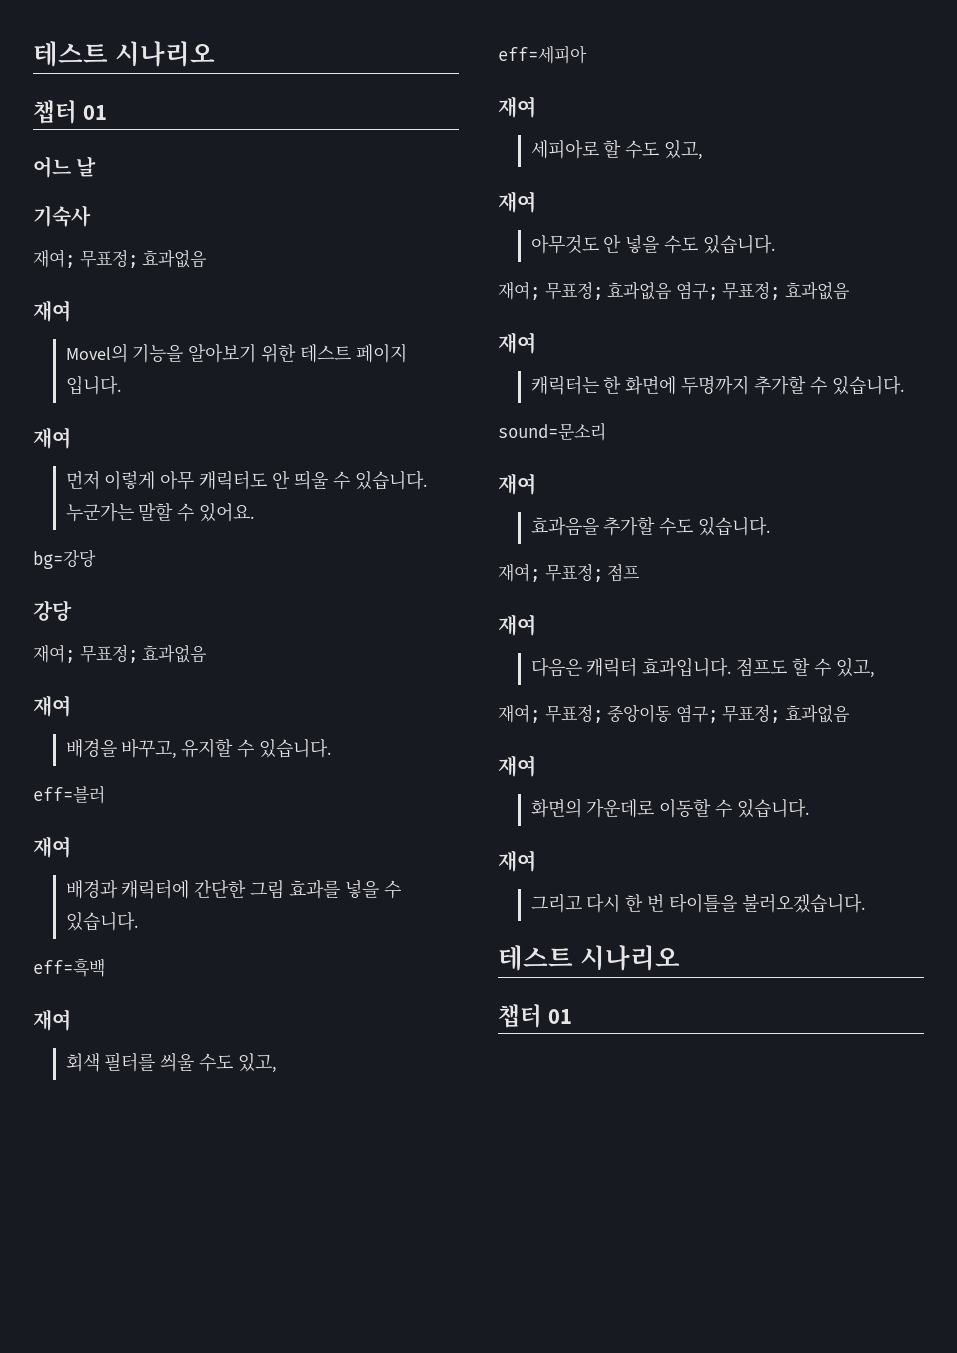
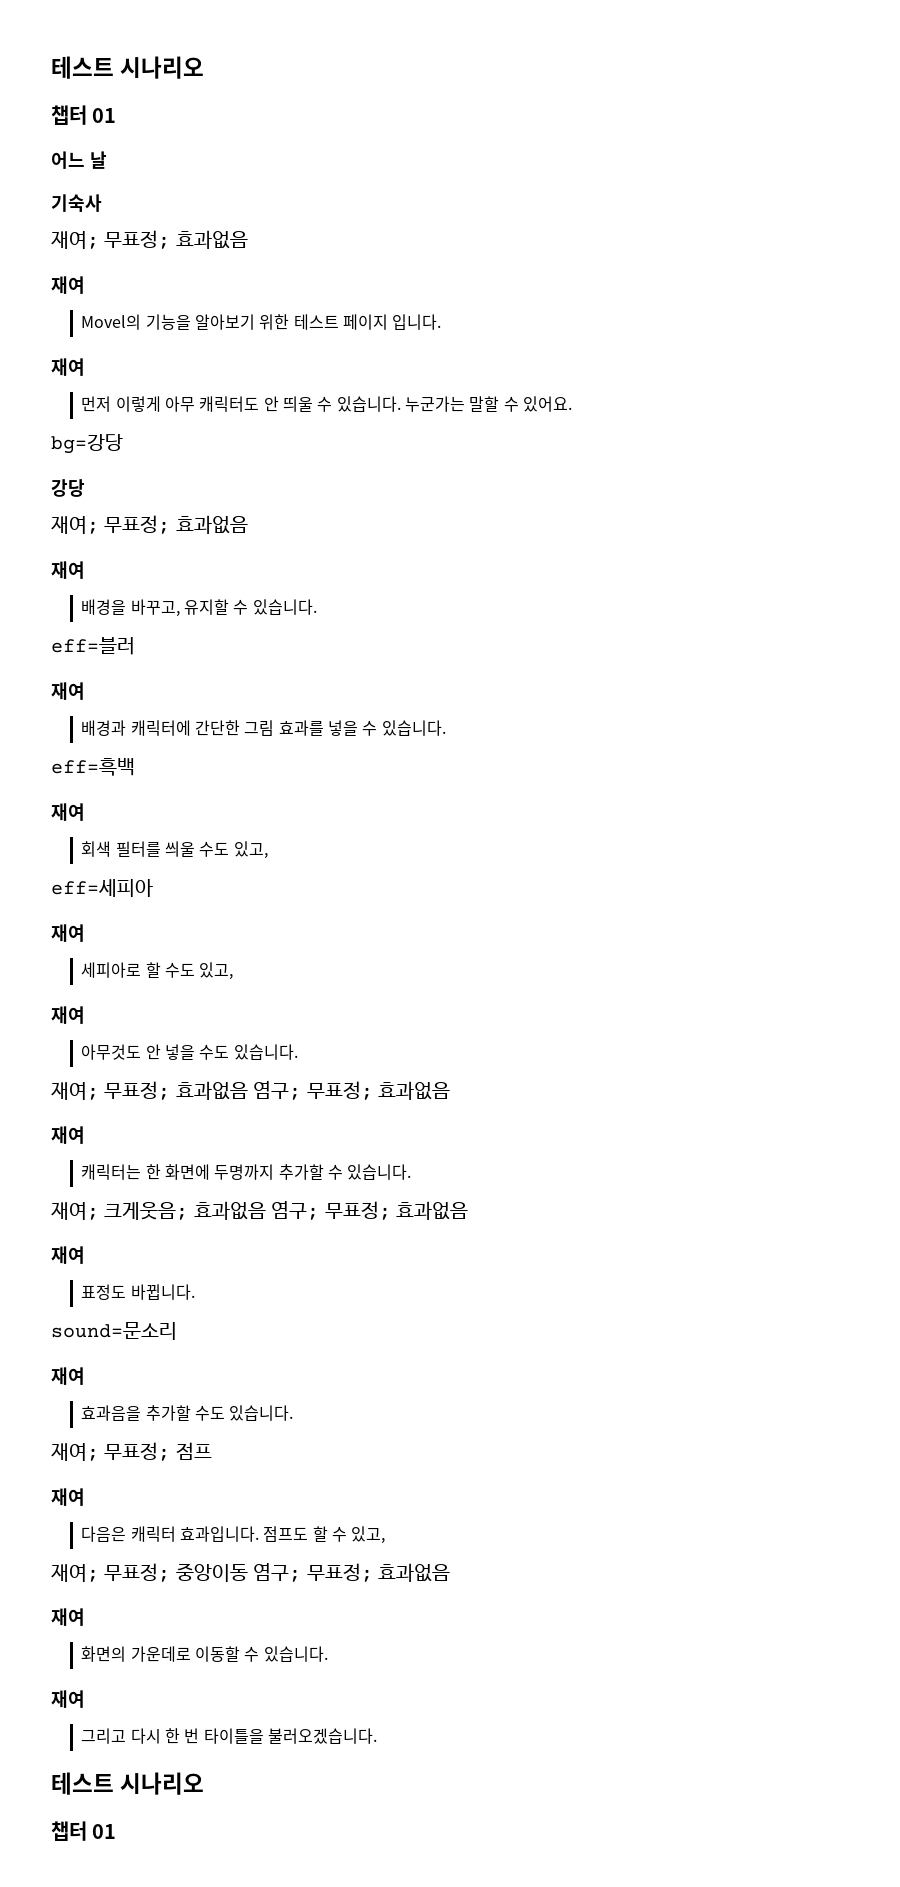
(904, 385) none -> [51,1200,468,1220] [51,1246,85,1264] [81,1284,195,1300] // 재여; 크게웃음; 효과없음 염구; 무표정; 효과없음 // 재여 // 표정도 바뀝니다.

